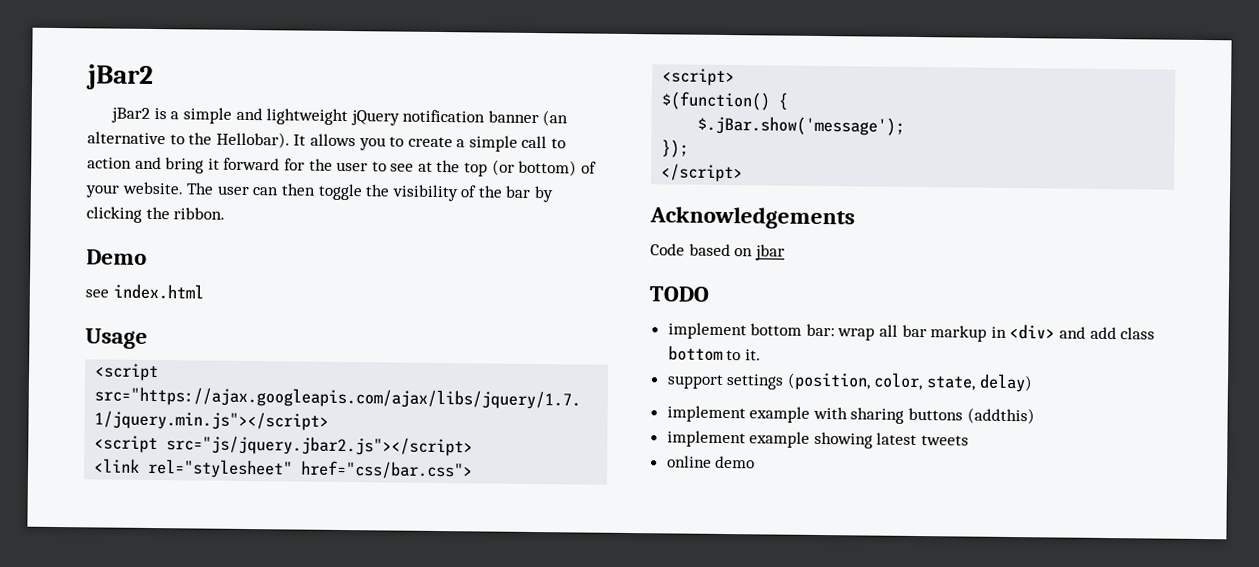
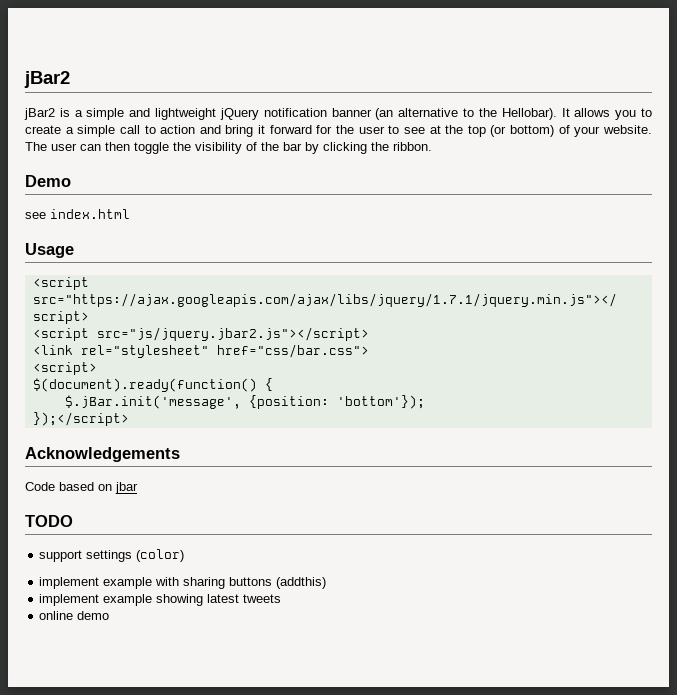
[661,91,772,111] $(function() -> [32,378,257,392] $(document).ready(function()
[697,115,906,136] [661,139,690,158] [661,163,744,183] $.jBar.show('message'); // }); // </script> -> [64,395,425,409] [32,412,129,426] $.jBar.init('message', {position: 'bottom'}); // });</script>
[667,322,1156,342] [667,345,761,361] [666,372,1033,393] implement bottom bar: wrap all bar markup in <div> and add class bottom to it. // support settings (position, color, state, delay) -> [39,549,185,562] support settings (color)

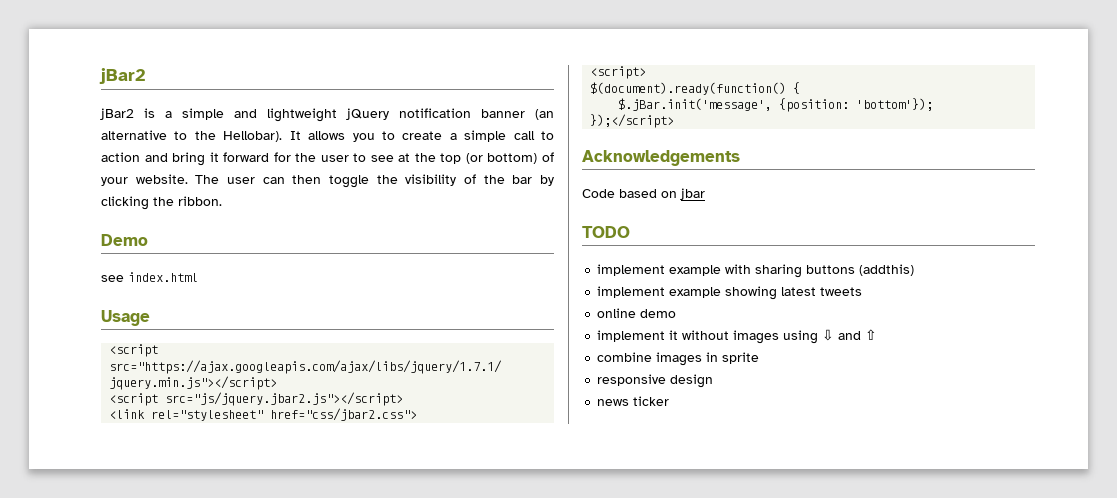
[216,344,369,358] href="css/bar.css"> -> [270,408,418,421] href="css/jbar2.css">
[39,549,185,562] // support settings (color) -> (630, 232) none
(110, 615) none -> [597,329,878,344] [597,352,760,366] [597,374,714,388] [597,396,670,406] // implement it without images using ⇩ and ⇧ // combine images in sprite // responsive design // news ticker

